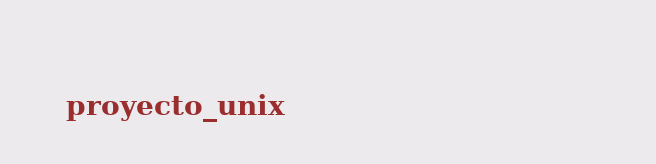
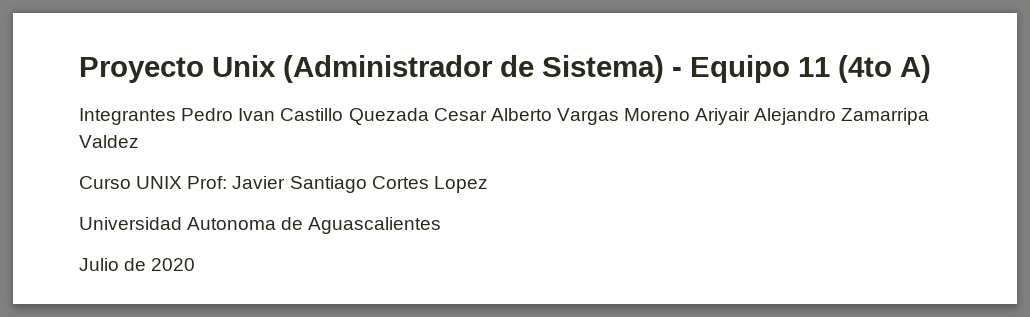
[66,94,285,122] proyecto_unix -> [79,55,931,83] [79,108,930,125] [79,135,139,148] [79,176,488,193] [79,217,442,234] [79,258,196,271] Proyecto Unix (Administrador de Sistema) - Equipo 11 (4to A) // Integrantes Pedro Ivan Castillo Quezada Cesar Alberto Vargas Moreno Ariyair Alejandro Zamarripa Valdez // Curso UNIX Prof: Javier Santiago Cortes Lopez // Universidad Autonoma de Aguascalientes // Julio de 2020

